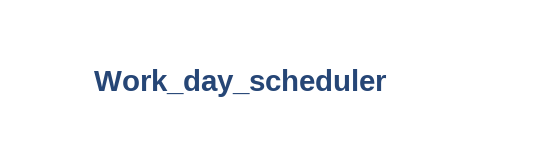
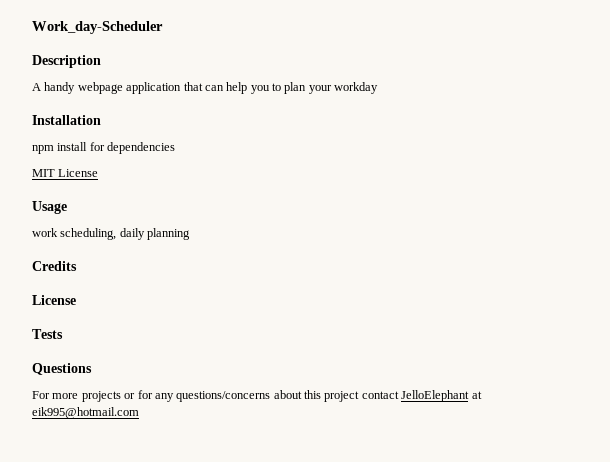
[94,69,387,97] Work_day_scheduler -> [32,21,163,34] [32,55,101,68] [32,82,379,94] [32,115,101,125] [32,142,176,154] [32,169,99,177] [32,201,67,214] [32,228,191,240] [32,261,77,271] [32,295,76,305] [32,329,63,339] [32,363,92,375] [32,390,482,402] [32,407,139,419] Work_day-Scheduler // Description // A handy webpage application that can help you to plan your workday // Installation // npm install for dependencies // MIT License // Usage // work scheduling, daily planning // Credits // License // Tests // Questions // For more projects or for any questions/concerns about this project contact JelloElephant at eik995@hotmail.com

